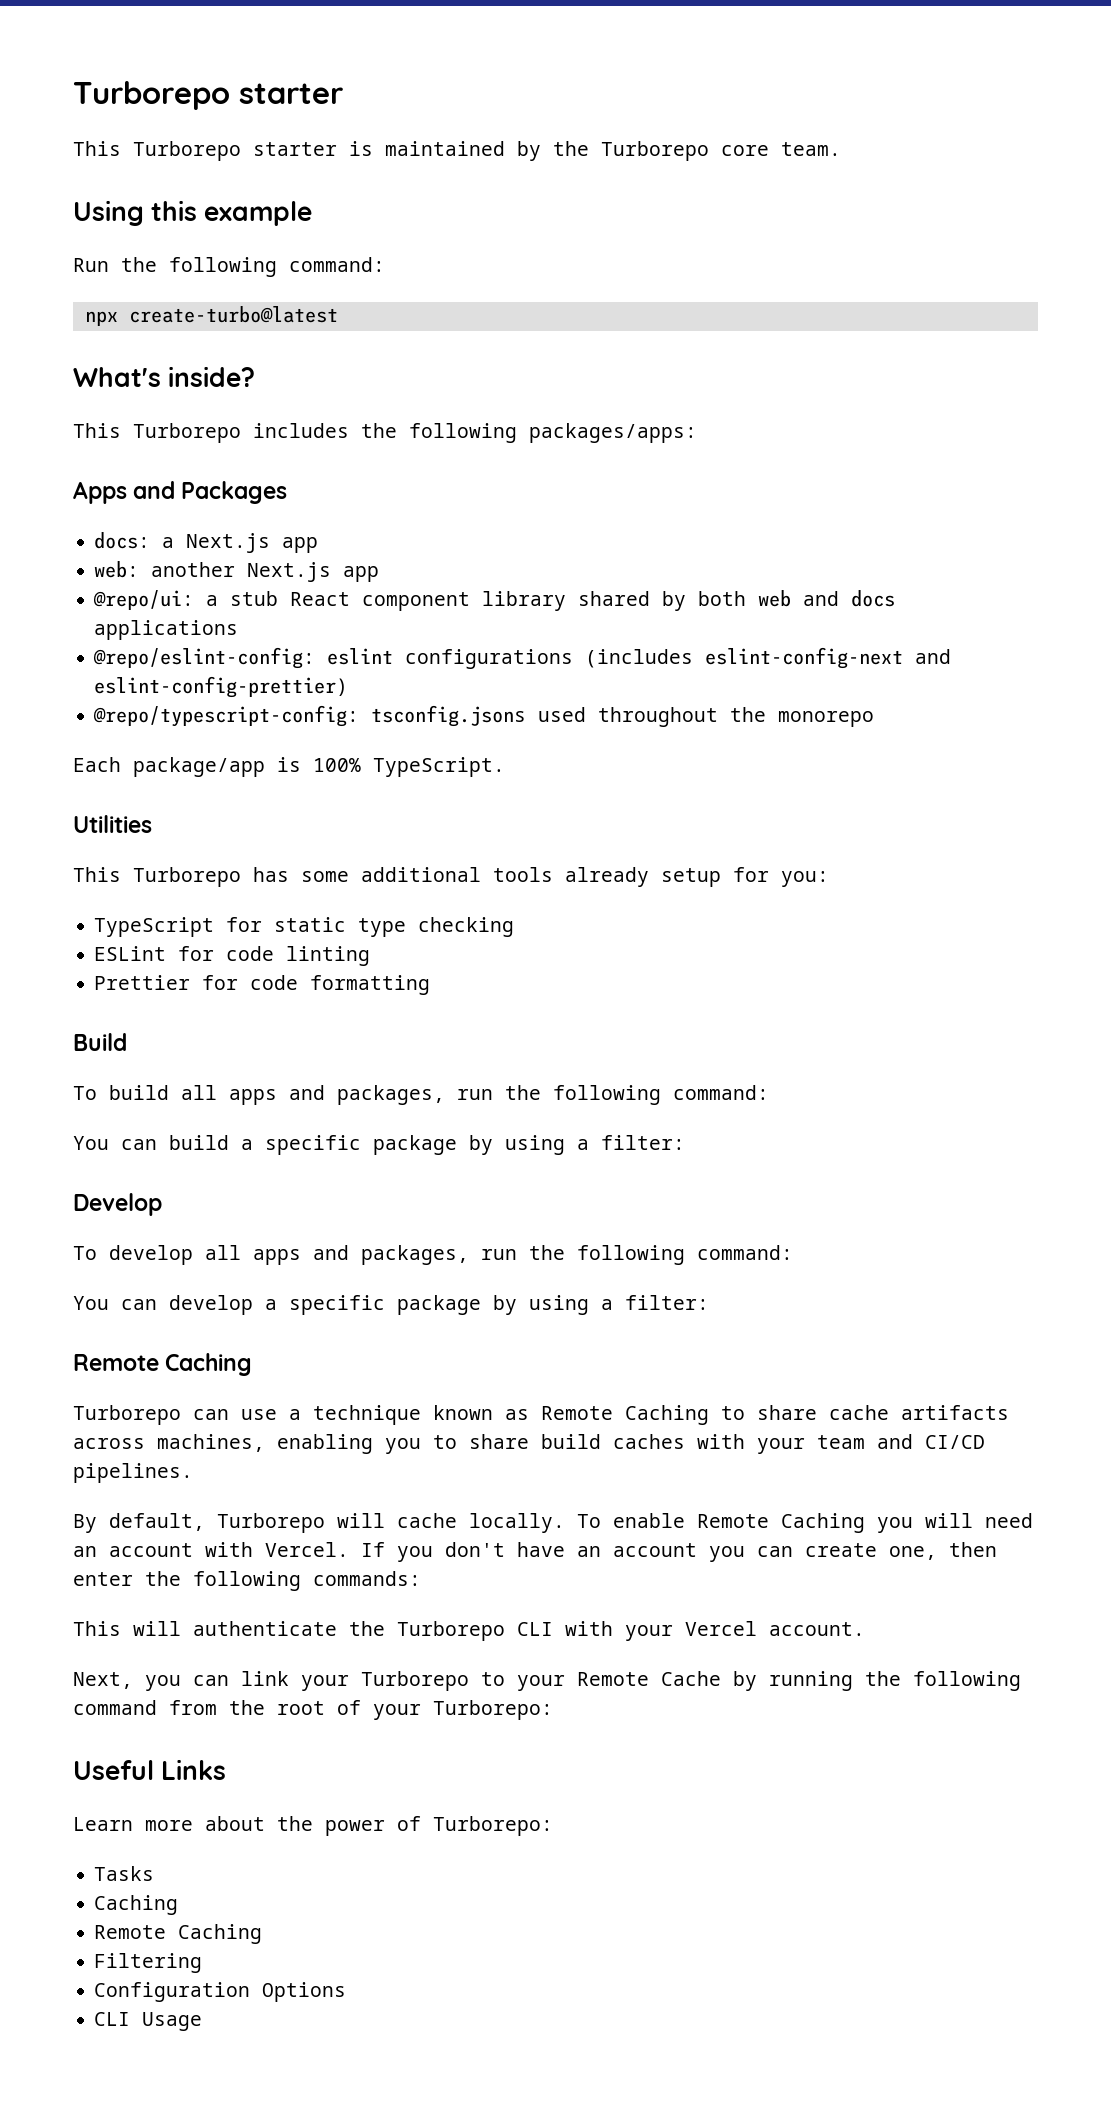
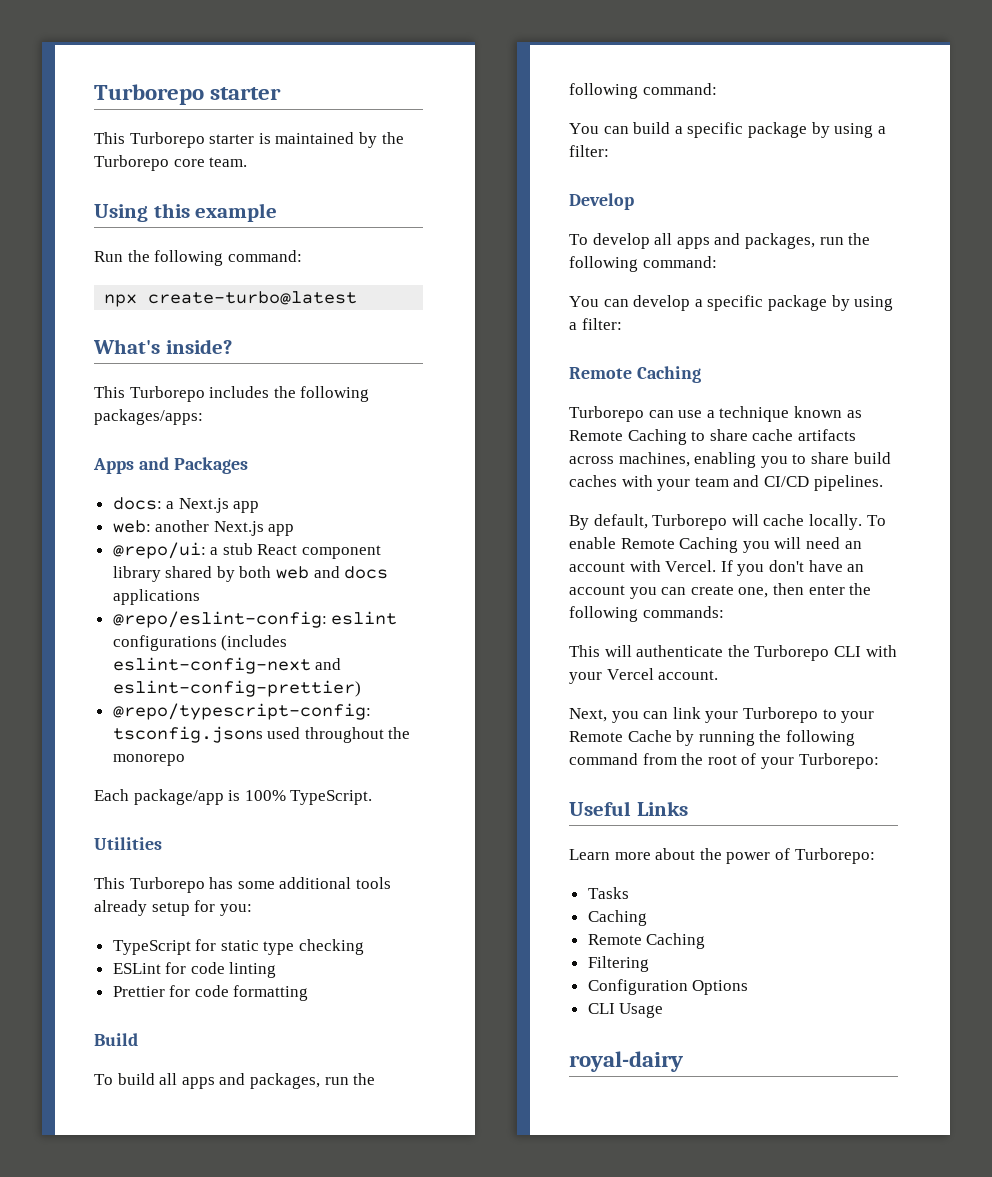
(203, 2021) none -> [569,1051,683,1072] // royal-dairy

